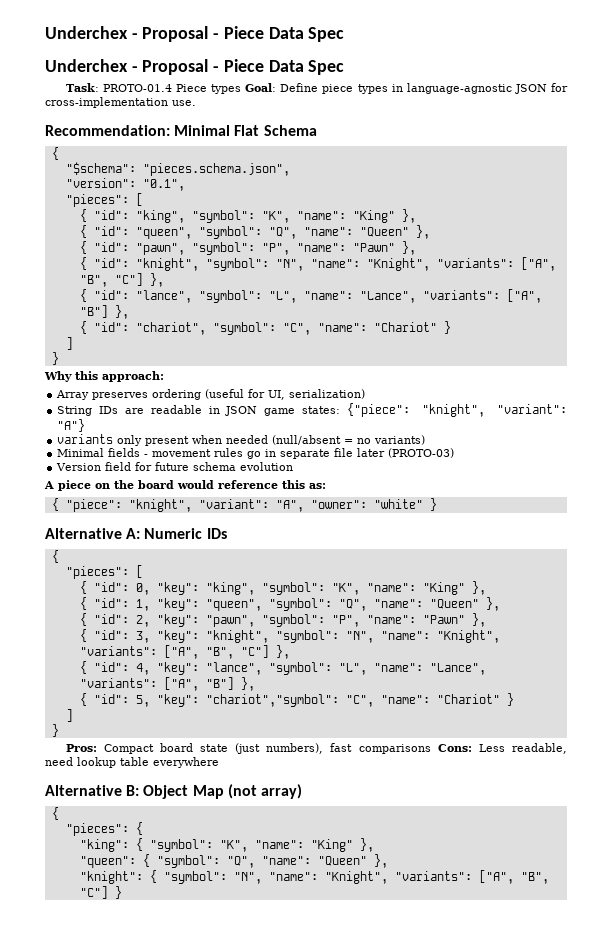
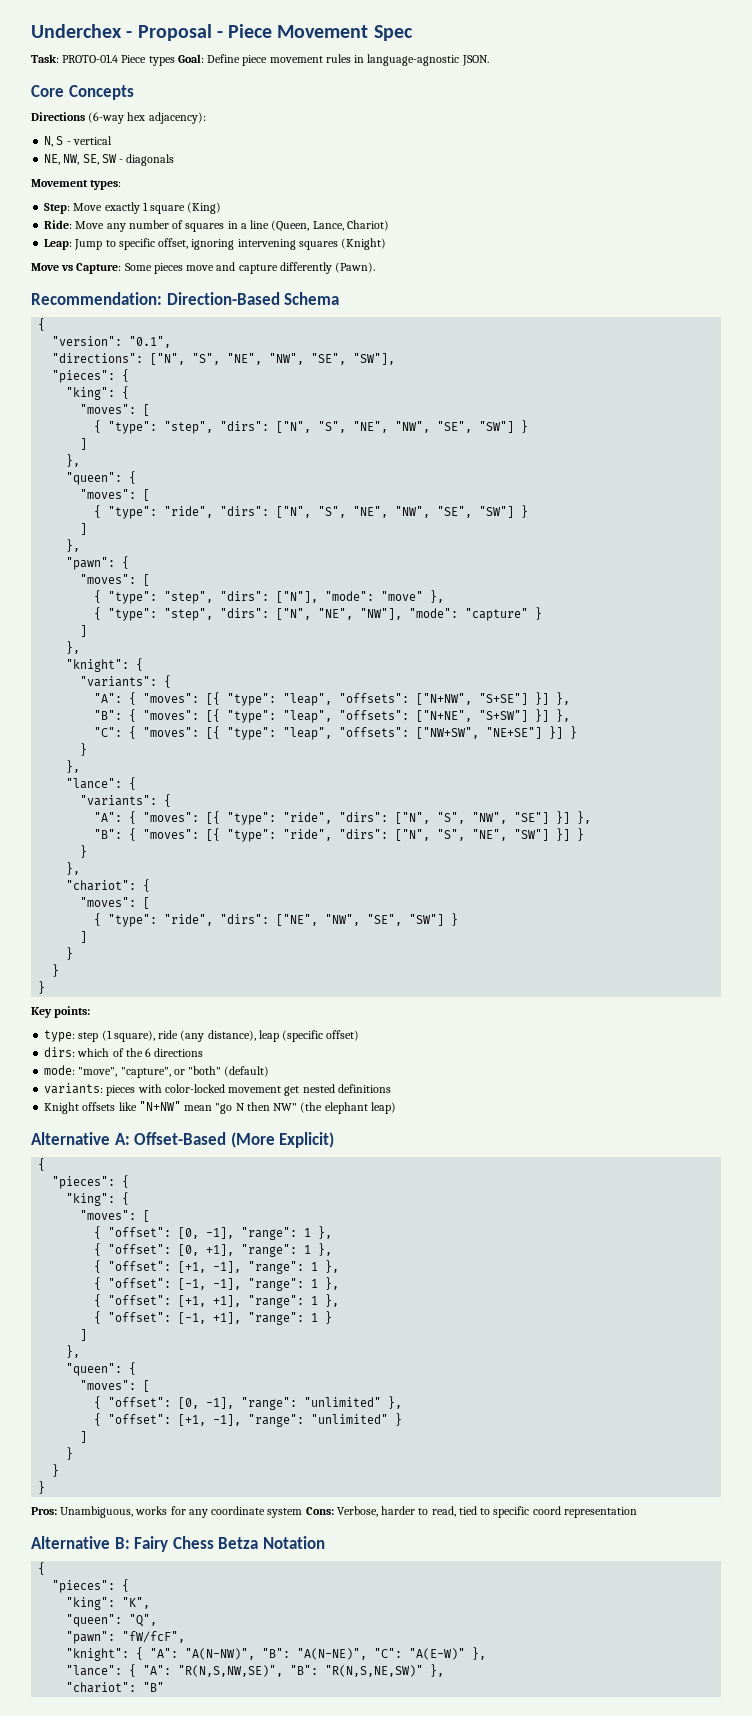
[45,26,345,42] [45,59,304,75] Underchex - Proposal - Piece Data Spec // Underchex - Proposal - Piece Data -> [31,24,369,41] Underchex - Proposal - Piece Movement
[357,83,569,94] [45,97,196,108] types in language-agnostic JSON for cross-implementation use. -> [269,54,489,66] [31,85,134,100] [31,112,206,124] [44,136,112,147] [44,154,175,166] [31,179,122,190] [44,202,222,214] [44,220,389,232] [44,238,387,250] [31,262,376,274] movement rules in language-agnostic JSON. // Core Concepts // Directions (6-way hex adjacency): // N, S - vertical // NE, NW, SE, SW - diagonals // Movement types: // Step: Move exactly 1 square (King) // Ride: Move any number of squares in a line (Queen, Lance, Chariot) // Leap: Jump to specific offset, ignoring intervening squares (Knight) // Move vs Capture: Some pieces move and capture differently (Pawn).
[174,125,260,136] Minimal Flat -> [166,292,280,305] Direction-Based
[65,162,290,176] // "$schema": "pieces.schema.json", -> (46, 324) none
[65,193,143,207] [79,209,416,223] [79,225,430,239] [79,241,416,255] [79,257,556,271] [79,273,164,287] [79,289,542,303] [79,305,129,319] [79,321,451,335] [65,337,73,350] [51,352,59,365] [44,371,164,382] [56,389,366,400] [57,403,567,417] [57,419,86,432] [57,434,426,446] [57,448,455,459] [56,462,294,471] [44,480,326,491] [51,498,437,512] [45,528,227,539] [51,550,59,563] [65,565,143,579] [79,581,486,595] [79,597,500,611] [79,613,486,627] [79,629,500,643] [79,645,290,659] [79,661,486,675] [79,677,255,691] [79,693,514,707] [65,709,73,722] [51,724,59,737] [65,743,567,754] [45,757,219,768] [45,784,302,799] "pieces": [ // { "id": "king", "symbol": "K", "name": "King" }, // { "id": "queen", "symbol": "Q", "name": "Queen" }, // { "id": "pawn", "symbol": "P", "name": "Pawn" }, // { "id": "knight", "symbol": "N", "name": "Knight", "variants": ["A", "B", "C"] }, // { "id": "lance", "symbol": "L", "name": "Lance", "variants": ["A", "B"] }, // { "id": "chariot", "symbol": "C", "name": "Chariot" } // ] // } // Why this approach: // Array preserves ordering (useful for UI, serialization) // String IDs are readable in JSON game states: {"piece": "knight", "variant": "A"} // variants only present when needed (null/absent = no variants) // Minimal fields - movement rules go in separate file later (PROTO-03) // Version field for future schema evolution // A piece on the board would reference this as: // { "piece": "knight", "variant": "A", "owner": "white" } // Alternative A: Numeric IDs // { // "pieces": [ // { "id": 0, "key": "king", "symbol": "K", "name": "King" }, // { "id": 1, "key": "queen", "symbol": "Q", "name": "Queen" }, // { "id": 2, "key": "pawn", "symbol": "P", "name": "Pawn" }, // { "id": 3, "key": "knight", "symbol": "N", "name": "Knight", "variants": ["A", "B", "C"] }, // { "id": 4, "key": "lance", "symbol": "L", "name": "Lance", "variants": ["A", "B"] }, // { "id": 5, "key": "chariot","symbol": "C", "name": "Chariot" } // ] // } // Pros: Compact board state (just numbers), fast comparisons Cons: Less readable, need lookup table everywhere // Alternative B: Object Map (not array) -> [52,353,396,365] [52,369,130,383] [66,386,130,400] [80,404,151,416] [94,420,529,434] [80,438,88,450] [66,454,81,467] [66,471,137,485] [80,489,151,501] [94,505,529,519] [80,523,88,535] [66,539,81,552] [66,556,130,570] [80,574,151,586] [94,590,445,604] [94,607,543,621] [80,625,88,637] [66,641,81,654] [66,658,144,672] [80,675,172,688] [94,692,571,706] [94,709,571,723] [94,726,578,740] [80,743,88,756] [66,760,81,773] [66,777,137,790] [80,794,172,807] [94,811,592,825] [94,828,585,842] [80,845,88,858] [66,862,81,875] [66,879,151,892] [80,897,151,909] [94,913,459,927] [80,931,88,943] [66,947,74,960] [52,964,60,977] [38,981,46,994] [31,1006,91,1018] [44,1030,360,1042] [44,1047,204,1057] [44,1065,270,1078] [44,1083,391,1096] [44,1101,396,1114] [31,1132,335,1148] "directions": ["N", "S", "NE", "NW", "SE", "SW"], // "pieces": { // "king": { // "moves": [ // { "type": "step", "dirs": ["N", "S", "NE", "NW", "SE", "SW"] } // ] // }, // "queen": { // "moves": [ // { "type": "ride", "dirs": ["N", "S", "NE", "NW", "SE", "SW"] } // ] // }, // "pawn": { // "moves": [ // { "type": "step", "dirs": ["N"], "mode": "move" }, // { "type": "step", "dirs": ["N", "NE", "NW"], "mode": "capture" } // ] // }, // "knight": { // "variants": { // "A": { "moves": [{ "type": "leap", "offsets": ["N+NW", "S+SE"] }] }, // "B": { "moves": [{ "type": "leap", "offsets": ["N+NE", "S+SW"] }] }, // "C": { "moves": [{ "type": "leap", "offsets": ["NW+SW", "NE+SE"] }] } // } // }, // "lance": { // "variants": { // "A": { "moves": [{ "type": "ride", "dirs": ["N", "S", "NW", "SE"] }] }, // "B": { "moves": [{ "type": "ride", "dirs": ["N", "S", "NE", "SW"] }] } // } // }, // "chariot": { // "moves": [ // { "type": "ride", "dirs": ["NE", "NW", "SE", "SW"] } // ] // } // } // } // Key points: // type: step (1 square), ride (any distance), leap (specific offset) // dirs: which of the 6 directions // mode: "move", "capture", or "both" (default) // variants: pieces with color-locked movement get nested definitions // Knight offsets like "N+NW" mean "go N then NW" (the elephant leap) // Alternative A: Offset-Based (More Explicit)
[149,838,374,852] [79,854,388,868] [79,870,549,884] [79,886,122,899] "symbol": "K", "name": "King" }, // "queen": { "symbol": "Q", "name": "Queen" }, // "knight": { "symbol": "N", "name": "Knight", "variants": ["A", "B", "C"] } -> [80,1210,151,1222] [94,1226,333,1240] [94,1243,333,1257] [94,1260,340,1274] [94,1277,340,1291] [94,1294,340,1308] [94,1311,333,1325] [80,1329,88,1341] [66,1345,81,1358] [66,1362,137,1376] [80,1380,151,1392] [94,1396,403,1410] [94,1413,403,1427] [80,1431,88,1443] [66,1447,74,1460] [52,1464,60,1477] [38,1481,46,1494] [31,1506,637,1518] [31,1536,325,1552] [38,1562,46,1575] [52,1579,130,1593] [66,1597,151,1610] [66,1614,158,1627] [66,1631,186,1644] [66,1647,487,1661] [66,1664,445,1677] [66,1682,165,1693] // "moves": [ // { "offset": [0, -1], "range": 1 }, // { "offset": [0, +1], "range": 1 }, // { "offset": [+1, -1], "range": 1 }, // { "offset": [-1, -1], "range": 1 }, // { "offset": [+1, +1], "range": 1 }, // { "offset": [-1, +1], "range": 1 } // ] // }, // "queen": { // "moves": [ // { "offset": [0, -1], "range": "unlimited" }, // { "offset": [+1, -1], "range": "unlimited" } // ] // } // } // } // Pros: Unambiguous, works for any coordinate system Cons: Verbose, harder to read, tied to specific coord representation // Alternative B: Fairy Chess Betza Notation // { // "pieces": { // "king": "K", // "queen": "Q", // "pawn": "fW/fcF", // "knight": { "A": "A(N-NW)", "B": "A(N-NE)", "C": "A(E-W)" }, // "lance": { "A": "R(N,S,NW,SE)", "B": "R(N,S,NE,SW)" }, // "chariot": "B"

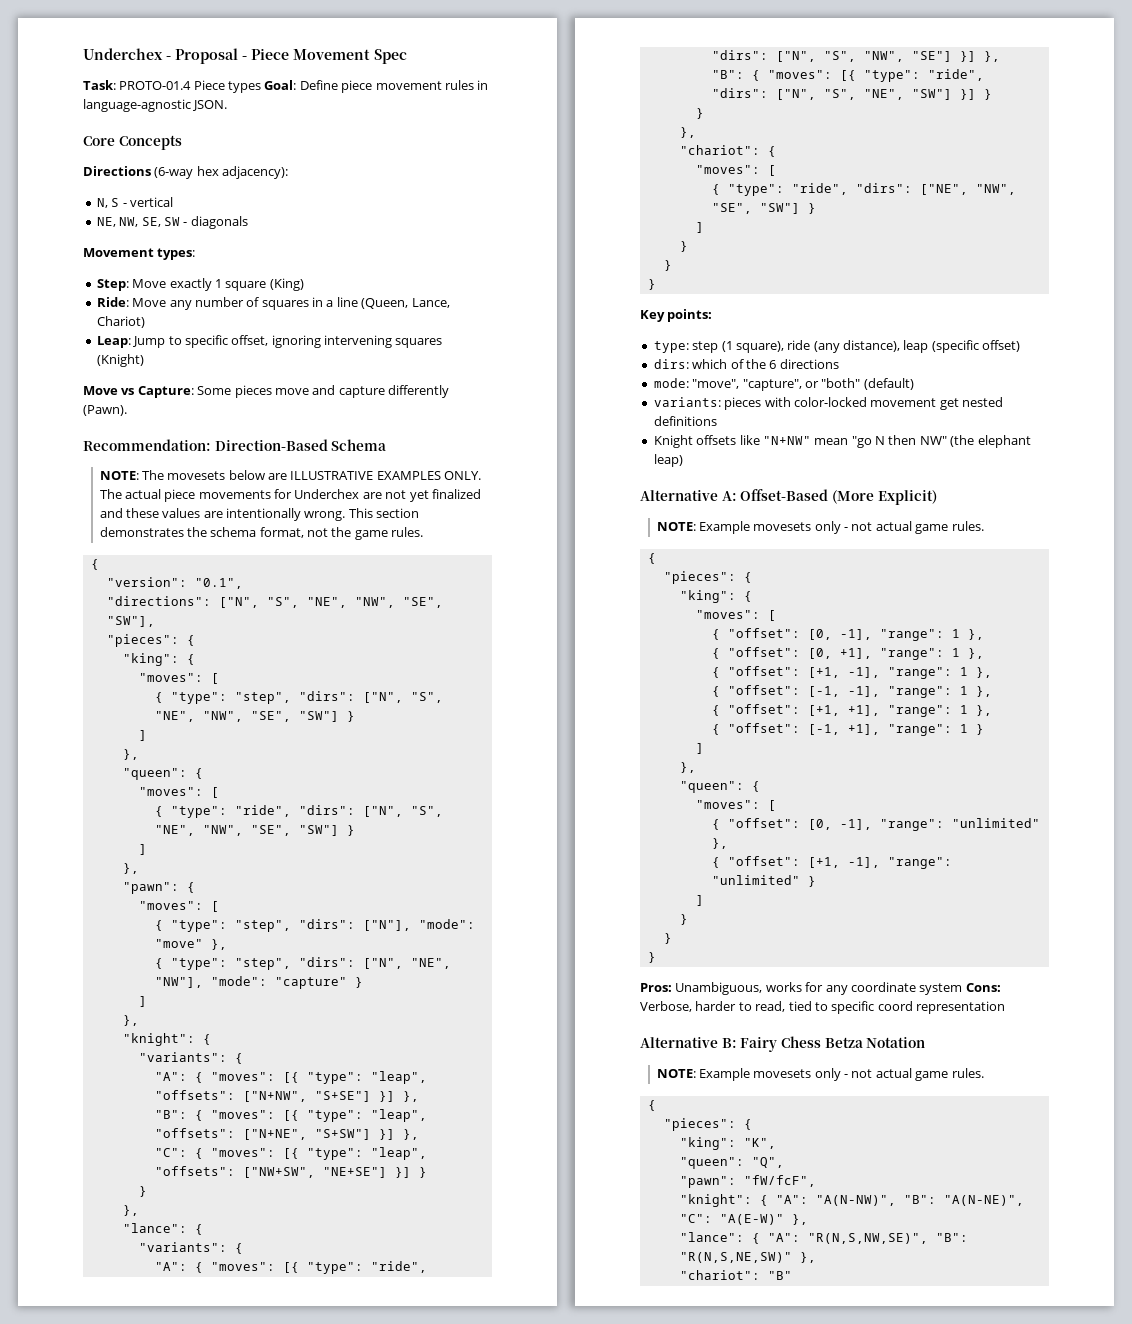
(340, 298) none -> [99,470,482,480] [99,489,481,502] [99,508,420,521] [99,527,424,540] // NOTE: The movesets below are ILLUSTRATIVE EXAMPLES ONLY. The actual piece movements for Underchex are not yet finalized and these values are intentionally wrong. This section demonstrates the schema format, not the game rules.
(335, 1140) none -> [656,521,984,534] // NOTE: Example movesets only - not actual game rules.
(325, 1542) none -> [656,1068,984,1081] // NOTE: Example movesets only - not actual game rules.

